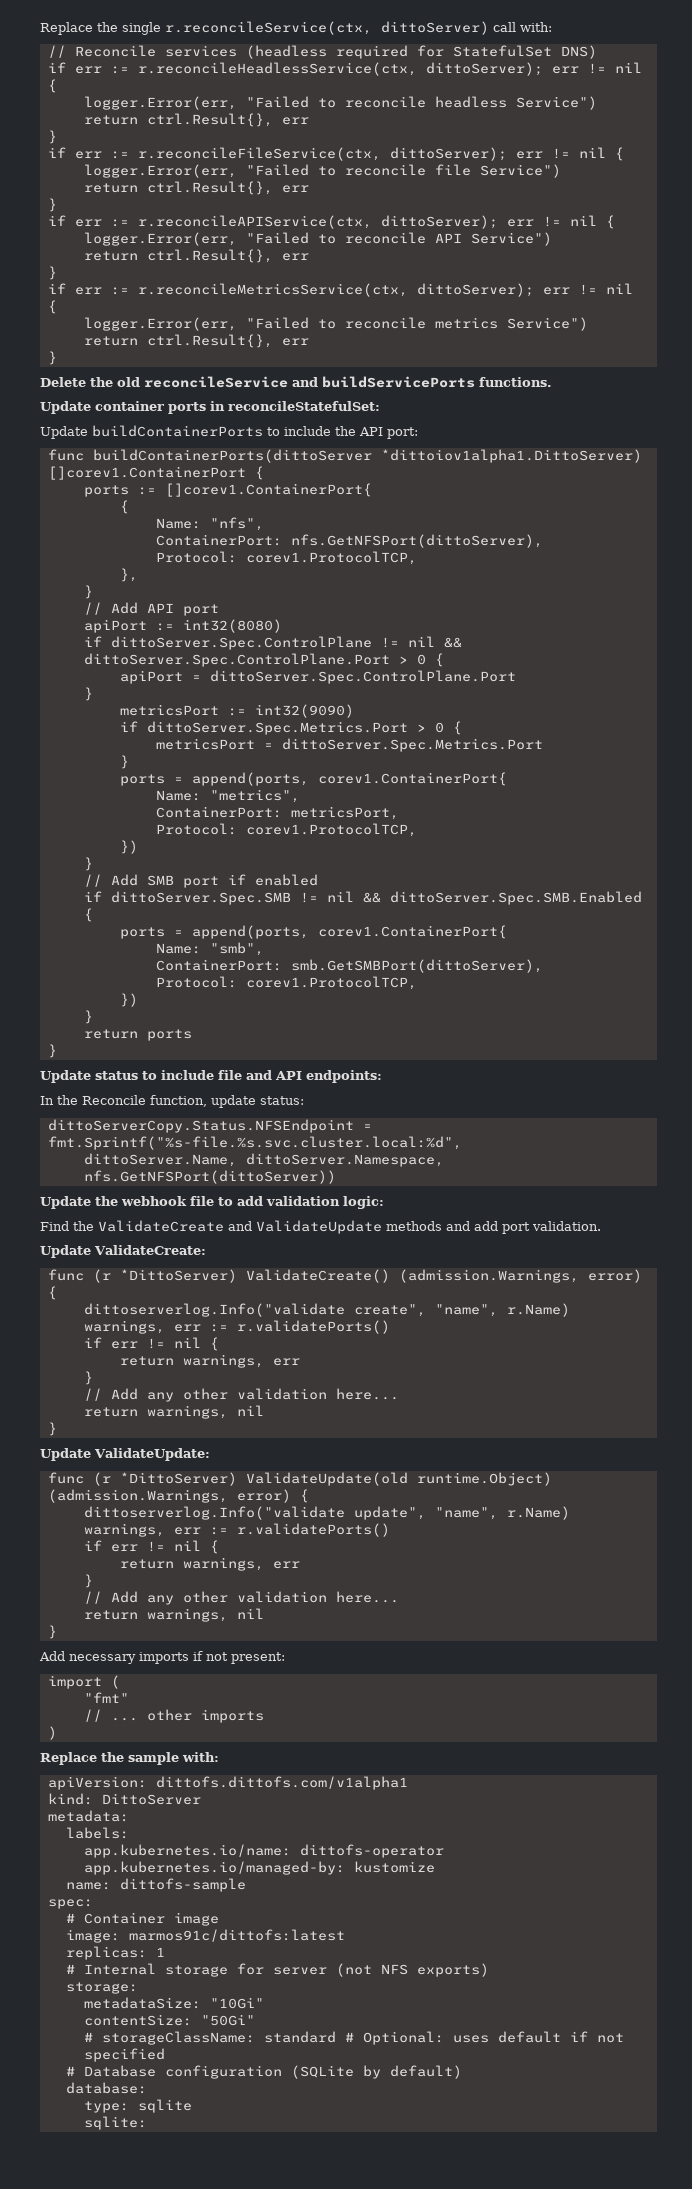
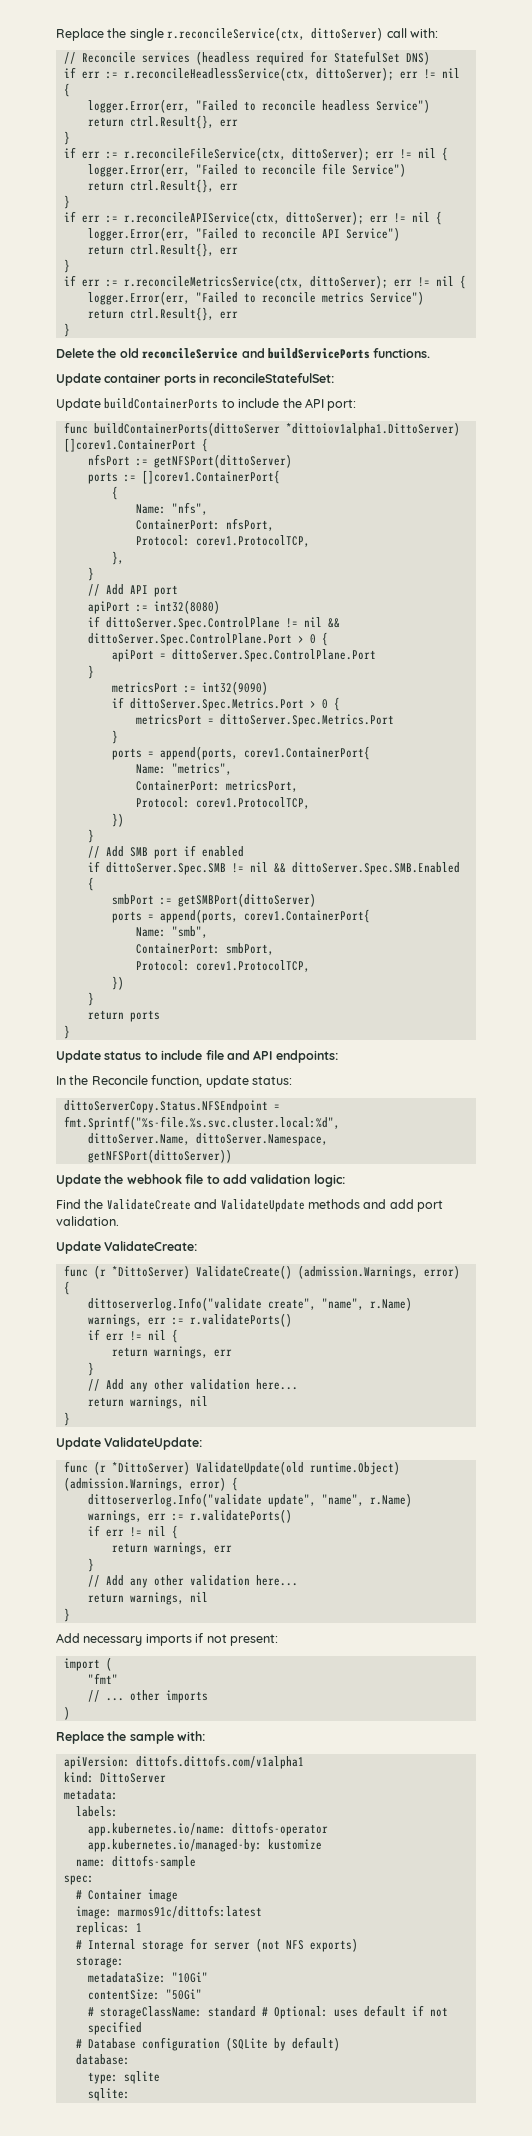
(264, 473) none -> [87,454,292,468] // nfsPort := getNFSPort(dittoServer)
[290,534,543,548] nfs.GetNFSPort(dittoServer), -> [225,518,274,531] nfsPort,
(93, 915) none -> [111,893,316,907] // smbPort := getSMBPort(dittoServer)
[290,959,543,973] smb.GetSMBPort(dittoServer), -> [225,943,274,955] smbPort,
[83,1170,336,1184] nfs.GetNFSPort(dittoServer)) -> [87,1149,232,1163] getNFSPort(dittoServer))

